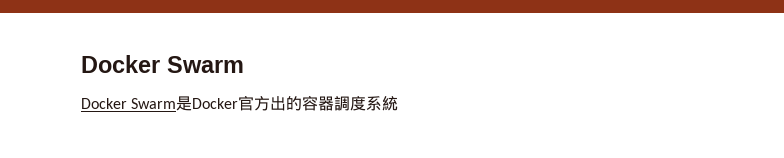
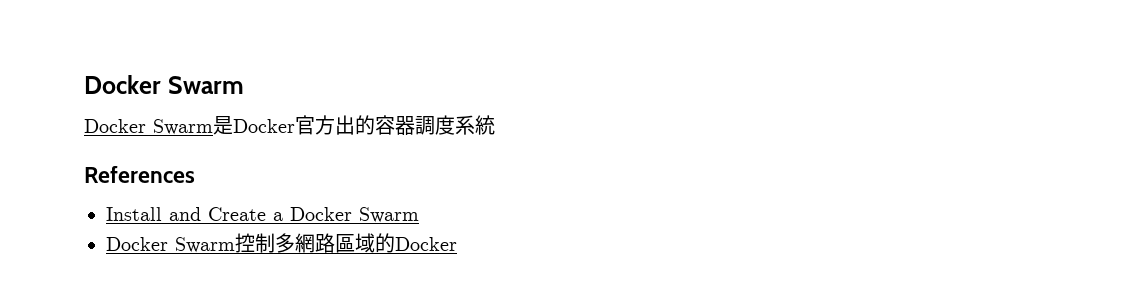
(399, 103) none -> [84,166,195,183] [106,207,419,223] [106,233,457,253] // References // Install and Create a Docker Swarm // Docker Swarm控制多網路區域的Docker

